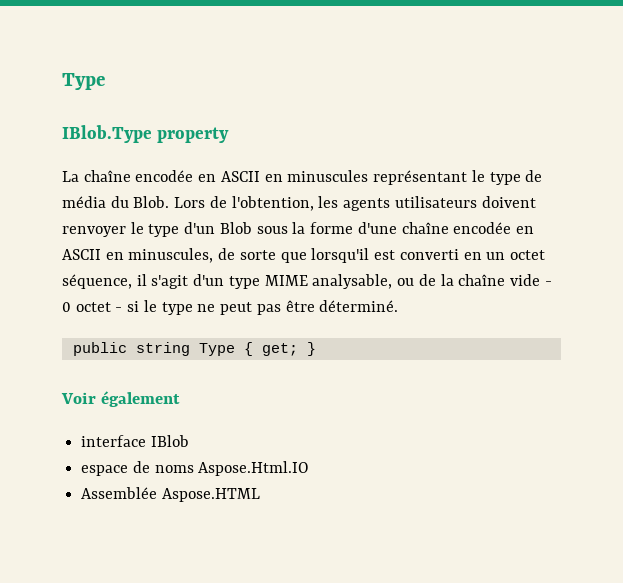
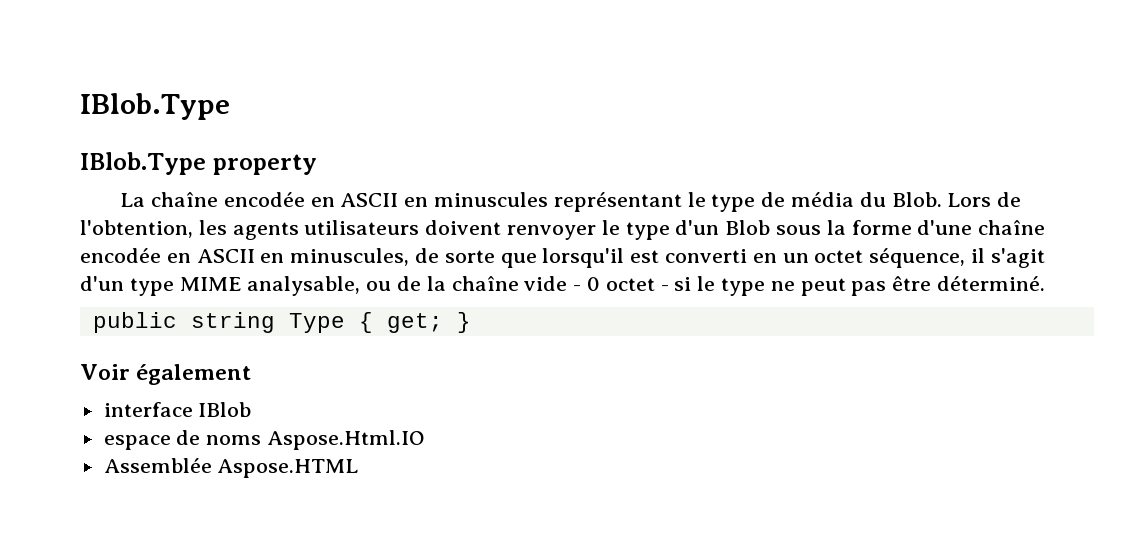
[62,73,105,90] Type -> [80,93,230,120] IBlob.Type

